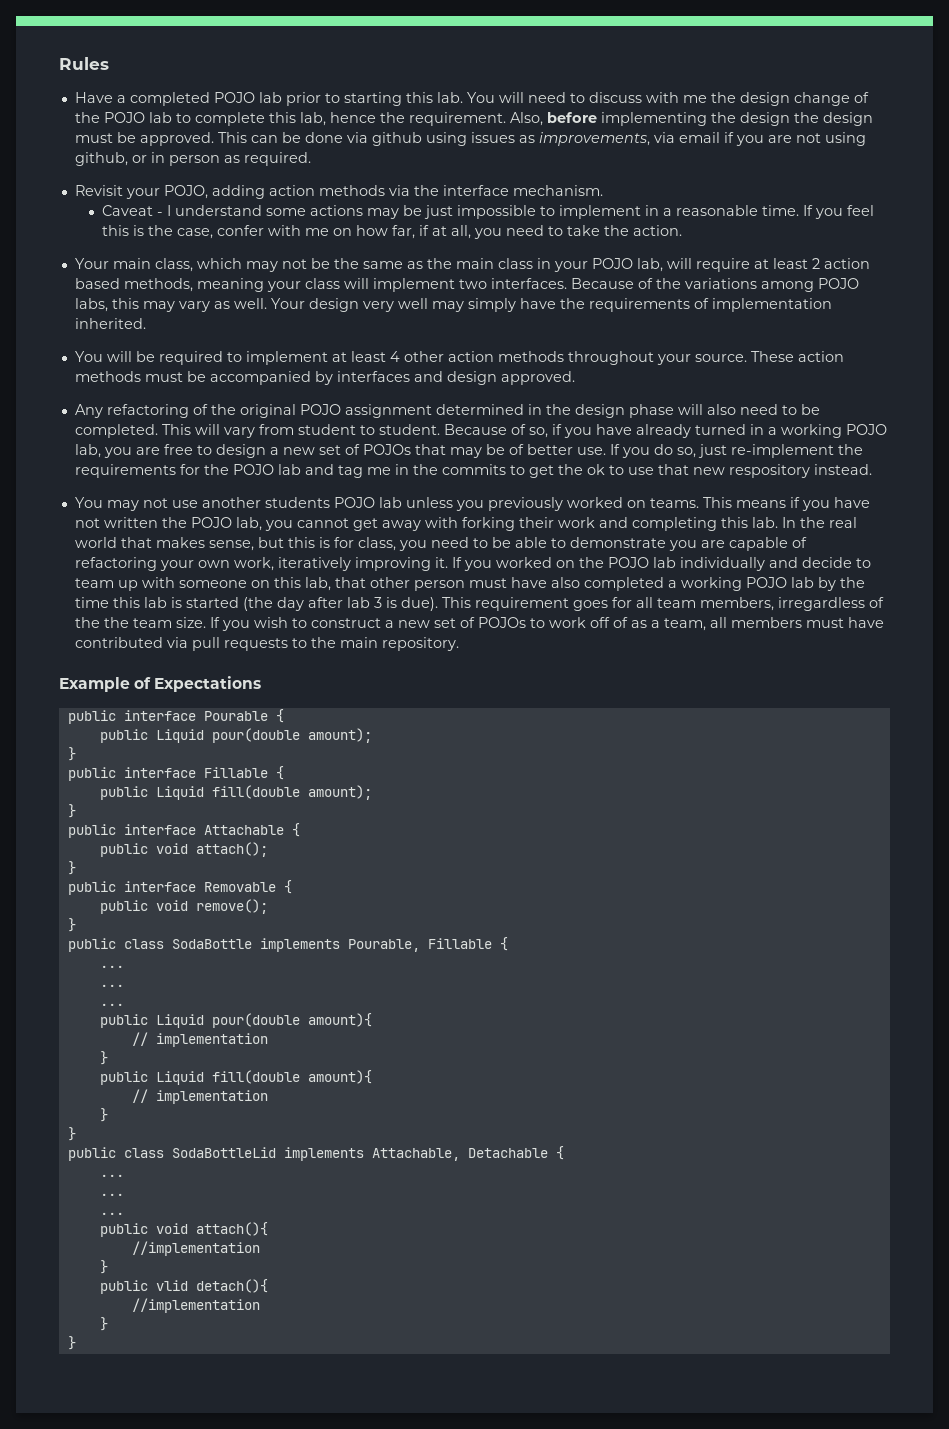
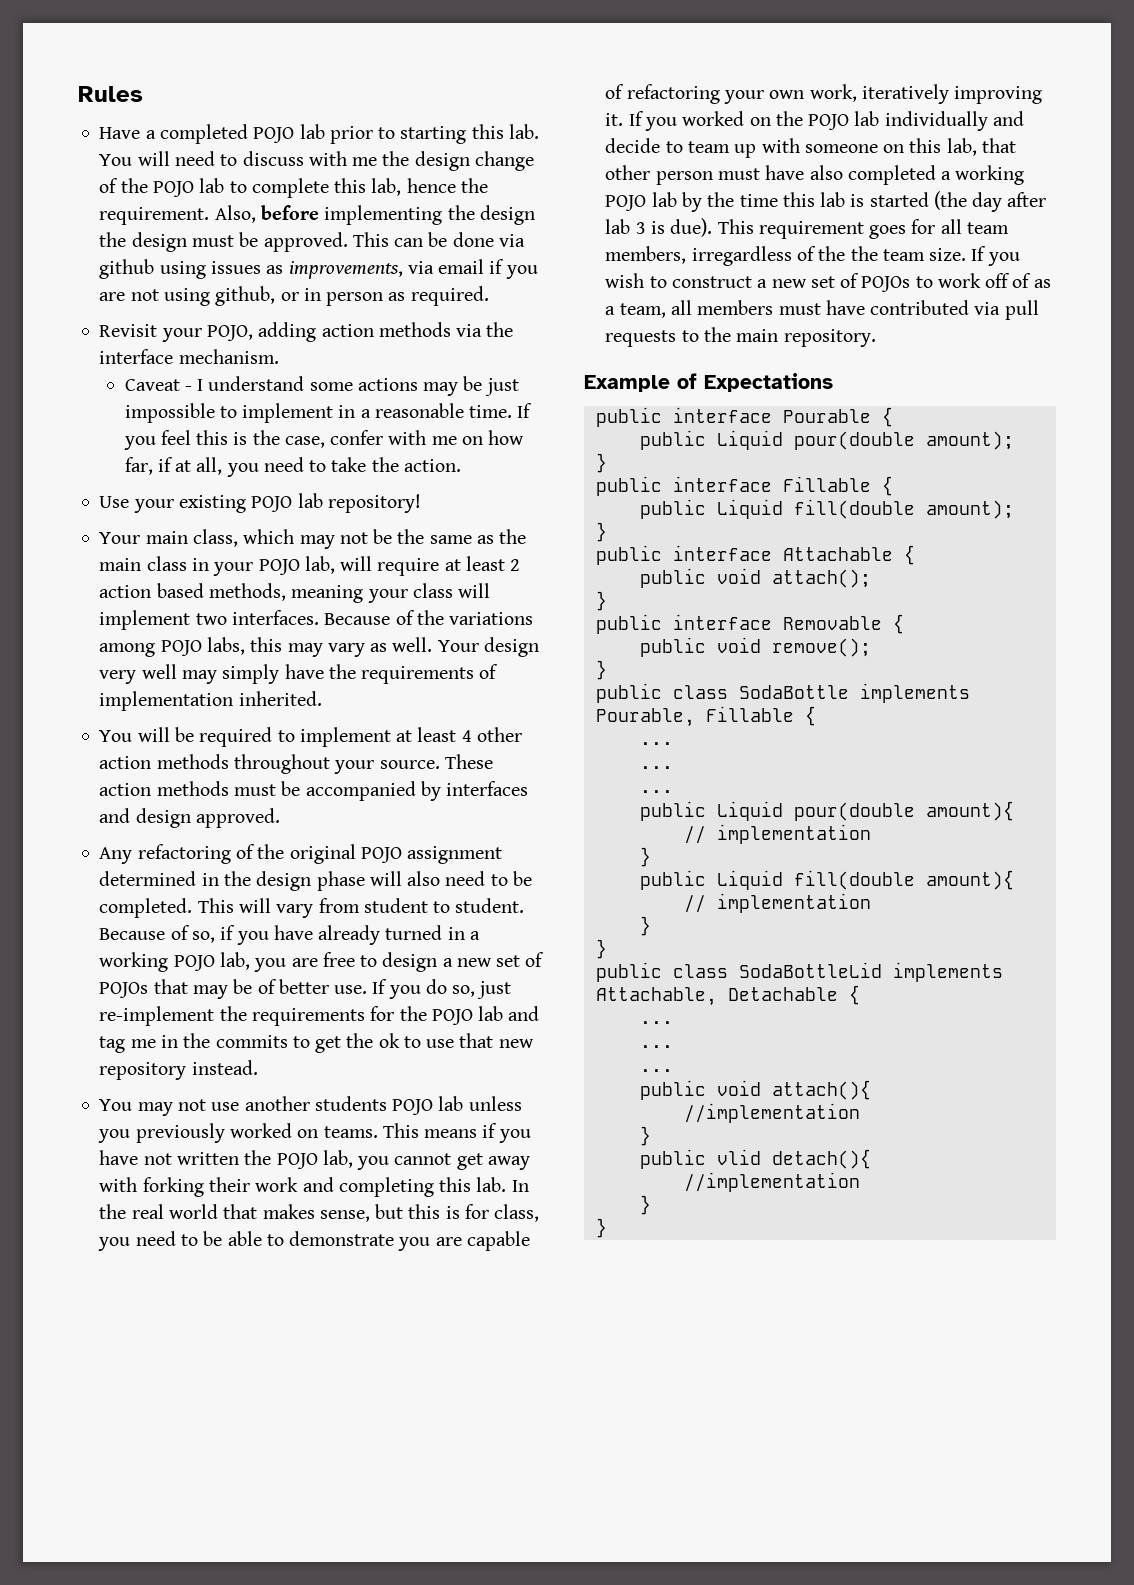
(682, 230) none -> [99,493,421,513] // Use your existing POJO lab repository!
[728,464,810,478] respository -> [99,1062,187,1080] repository

